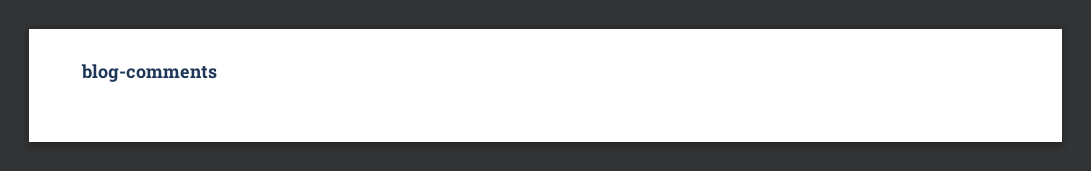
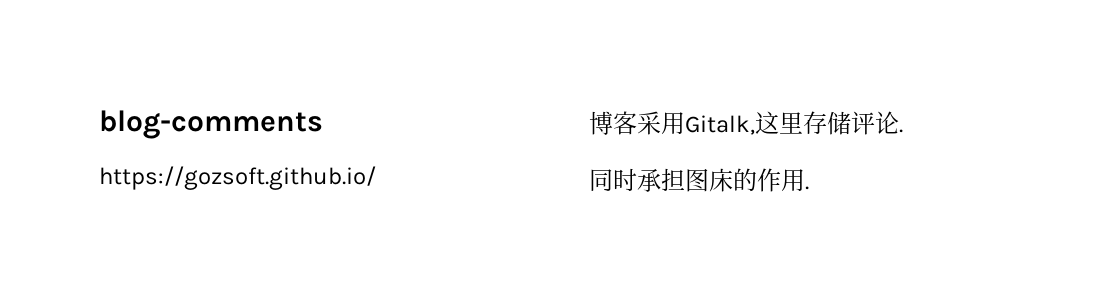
(217, 73) none -> [99,166,376,190] [589,111,903,135] [589,168,809,192] // https://gozsoft.github.io/ // 博客采用Gitalk,这里存储评论. // 同时承担图床的作用.

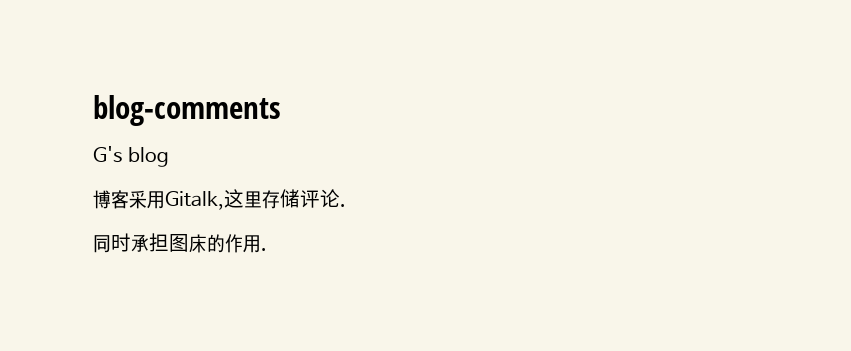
[99,166,376,190] https://gozsoft.github.io/ -> [93,146,170,167] G's blog

